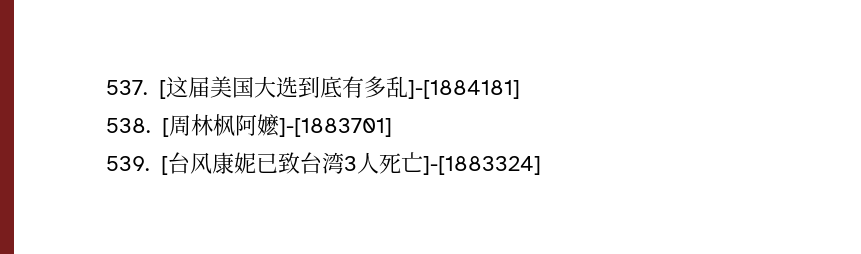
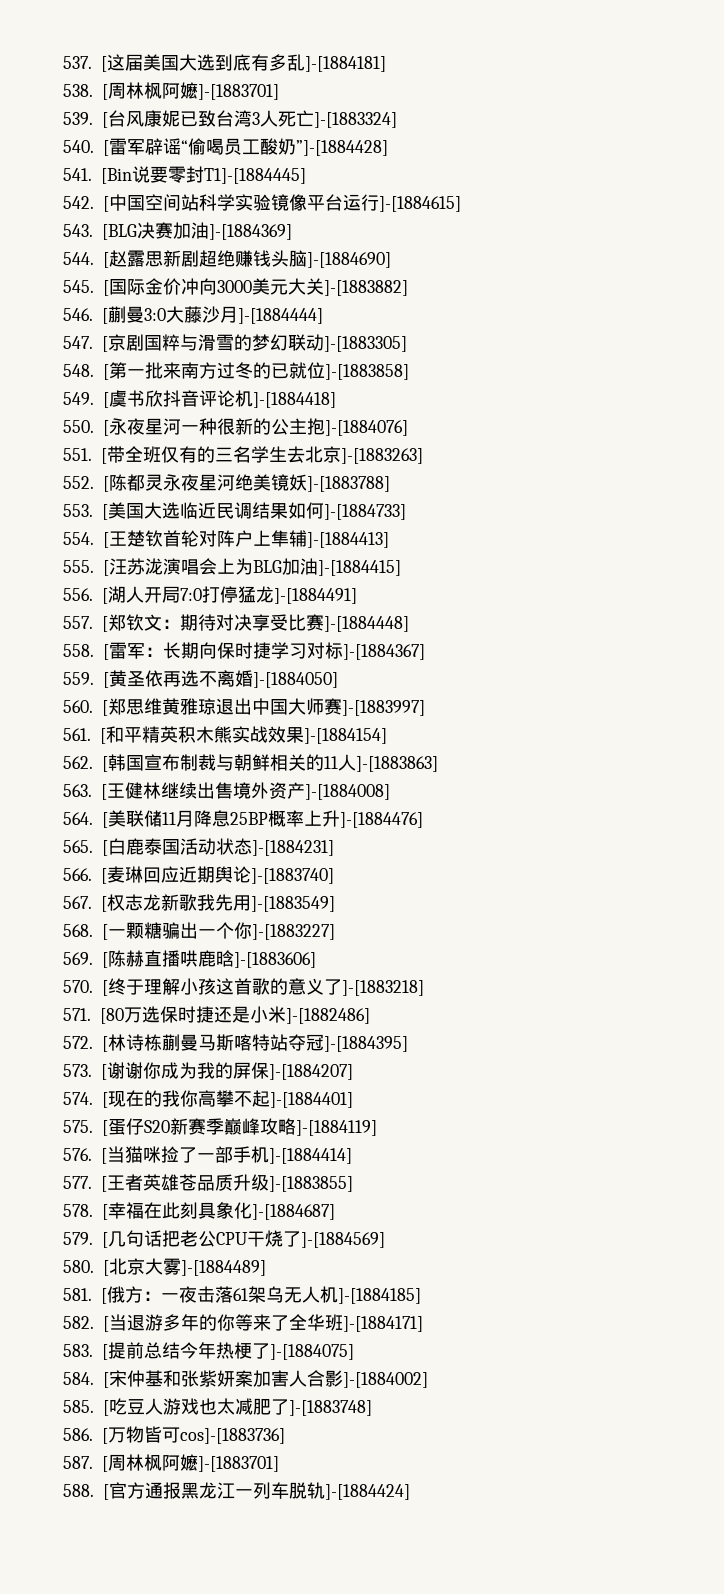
(541, 165) none -> [63,138,388,156] [63,166,306,184] [63,194,461,212] [63,222,292,240] [63,250,391,268] [63,278,408,296] [63,306,323,324] [63,334,407,352] [63,362,409,380] [63,390,336,408] [63,418,408,436] [63,446,423,464] [63,474,390,492] [63,502,406,520] [63,530,389,548] [63,558,401,576] [63,586,357,604] [63,614,409,632] [63,642,425,660] [63,670,338,688] [63,698,425,716] [63,726,387,744] [63,754,438,772] [63,782,390,800] [63,810,423,828] [63,838,334,856] [63,866,334,884] [63,894,335,912] [63,922,335,940] [63,950,316,968] [63,978,424,996] [63,1006,370,1024] [63,1034,408,1052] [63,1062,353,1080] [63,1090,353,1108] [63,1118,377,1136] [63,1146,352,1164] [63,1174,353,1192] [63,1202,335,1220] [63,1230,385,1248] [63,1258,266,1276] [63,1286,421,1304] [63,1314,423,1332] [63,1342,354,1360] [63,1370,428,1388] [63,1398,372,1416] [63,1426,285,1444] [63,1454,279,1472] [63,1482,410,1500] // 540. [雷军辟谣“偷喝员工酸奶”]-[1884428] // 541. [Bin说要零封T1]-[1884445] // 542. [中国空间站科学实验镜像平台运行]-[1884615] // 543. [BLG决赛加油]-[1884369] // 544. [赵露思新剧超绝赚钱头脑]-[1884690] // 545. [国际金价冲向3000美元大关]-[1883882] // 546. [蒯曼3:0大藤沙月]-[1884444] // 547. [京剧国粹与滑雪的梦幻联动]-[1883305] // 548. [第一批来南方过冬的已就位]-[1883858] // 549. [虞书欣抖音评论机]-[1884418] // 550. [永夜星河一种很新的公主抱]-[1884076] // 551. [带全班仅有的三名学生去北京]-[1883263] // 552. [陈都灵永夜星河绝美镜妖]-[1883788] // 553. [美国大选临近民调结果如何]-[1884733] // 554. [王楚钦首轮对阵户上隼辅]-[1884413] // 555. [汪苏泷演唱会上为BLG加油]-[1884415] // 556. [湖人开局7:0打停猛龙]-[1884491] // 557. [郑钦文：期待对决享受比赛]-[1884448] // 558. [雷军：长期向保时捷学习对标]-[1884367] // 559. [黄圣依再选不离婚]-[1884050] // 560. [郑思维黄雅琼退出中国大师赛]-[1883997] // 561. [和平精英积木熊实战效果]-[1884154] // 562. [韩国宣布制裁与朝鲜相关的11人]-[1883863] // 563. [王健林继续出售境外资产]-[1884008] // 564. [美联储11月降息25BP概率上升]-[1884476] // 565. [白鹿泰国活动状态]-[1884231] // 566. [麦琳回应近期舆论]-[1883740] // 567. [权志龙新歌我先用]-[1883549] // 568. [一颗糖骗出一个你]-[1883227] // 569. [陈赫直播哄鹿晗]-[1883606] // 570. [终于理解小孩这首歌的意义了]-[1883218] // 571. [80万选保时捷还是小米]-[1882486] // 572. [林诗栋蒯曼马斯喀特站夺冠]-[1884395] // 573. [谢谢你成为我的屏保]-[1884207] // 574. [现在的我你高攀不起]-[1884401] // 575. [蛋仔S20新赛季巅峰攻略]-[1884119] // 576. [当猫咪捡了一部手机]-[1884414] // 577. [王者英雄苍品质升级]-[1883855] // 578. [幸福在此刻具象化]-[1884687] // 579. [几句话把老公CPU干烧了]-[1884569] // 580. [北京大雾]-[1884489] // 581. [俄方：一夜击落61架乌无人机]-[1884185] // 582. [当退游多年的你等来了全华班]-[1884171] // 583. [提前总结今年热梗了]-[1884075] // 584. [宋仲基和张紫妍案加害人合影]-[1884002] // 585. [吃豆人游戏也太减肥了]-[1883748] // 586. [万物皆可cos]-[1883736] // 587. [周林枫阿嬷]-[1883701] // 588. [官方通报黑龙江一列车脱轨]-[1884424]

